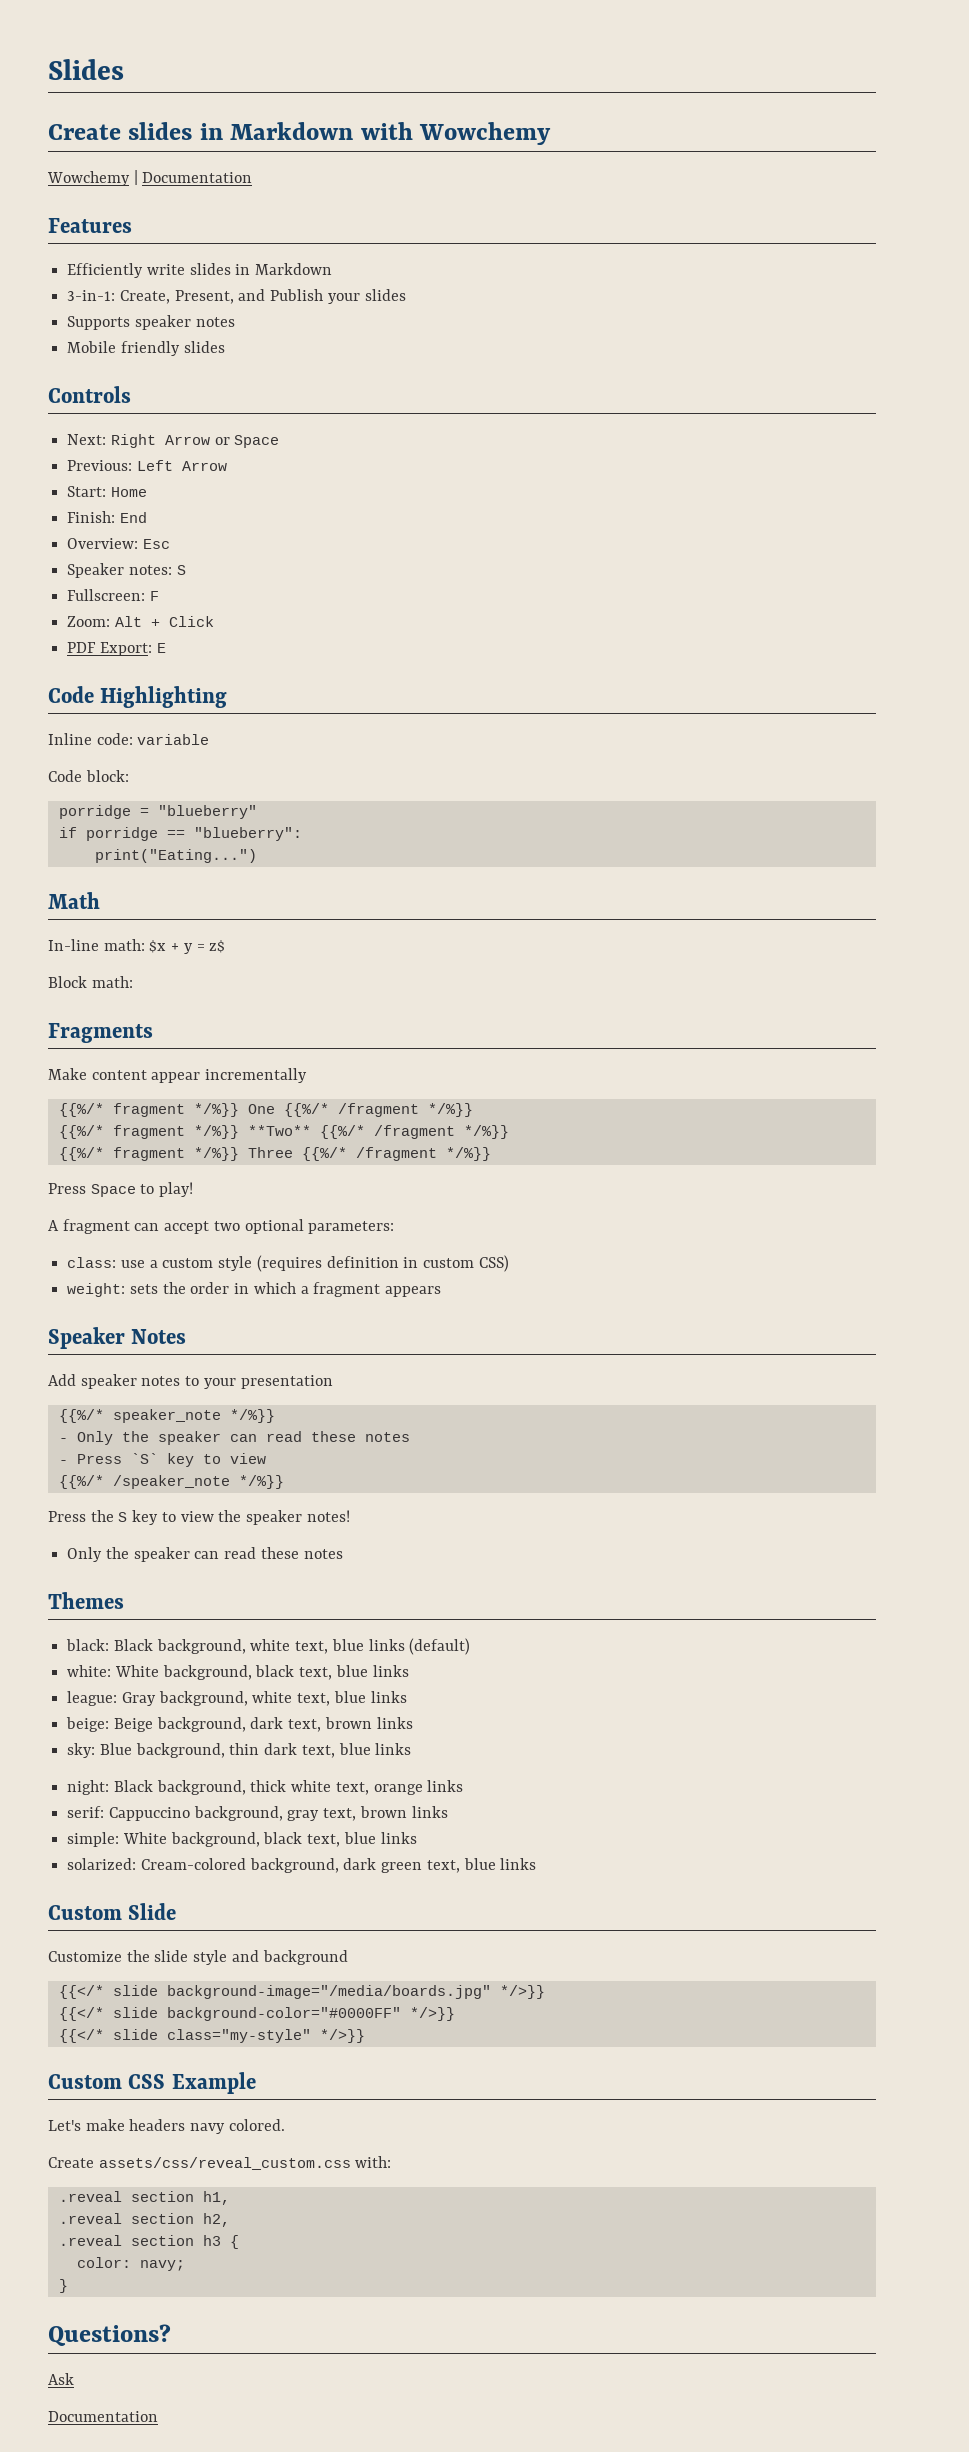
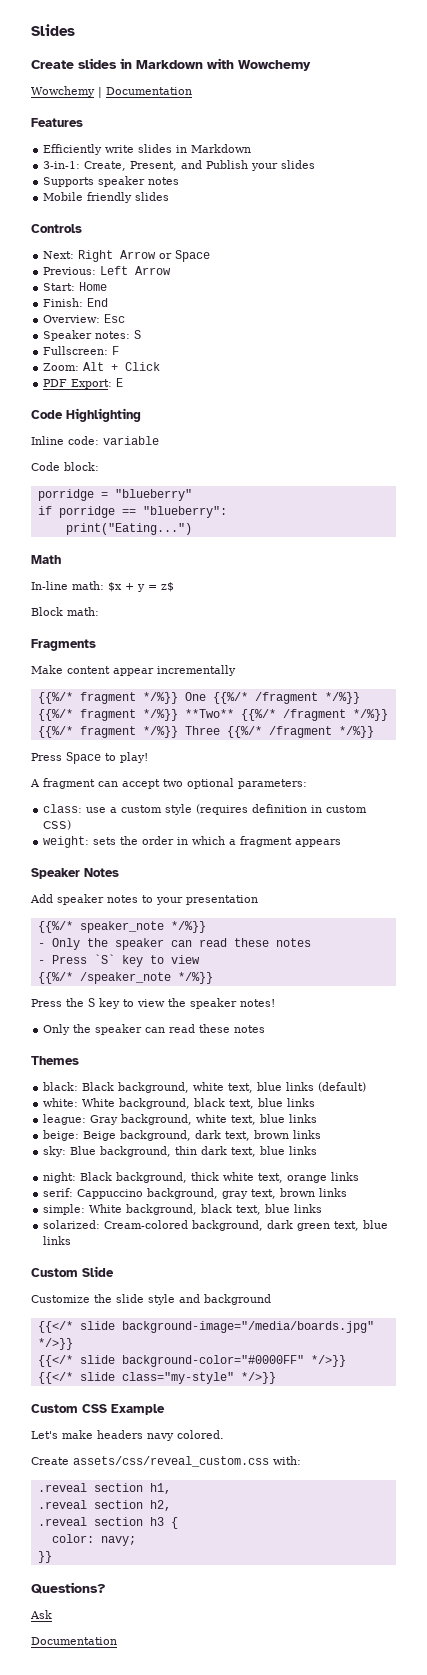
[58,2279,68,2293] } -> [37,1551,52,1563] }}

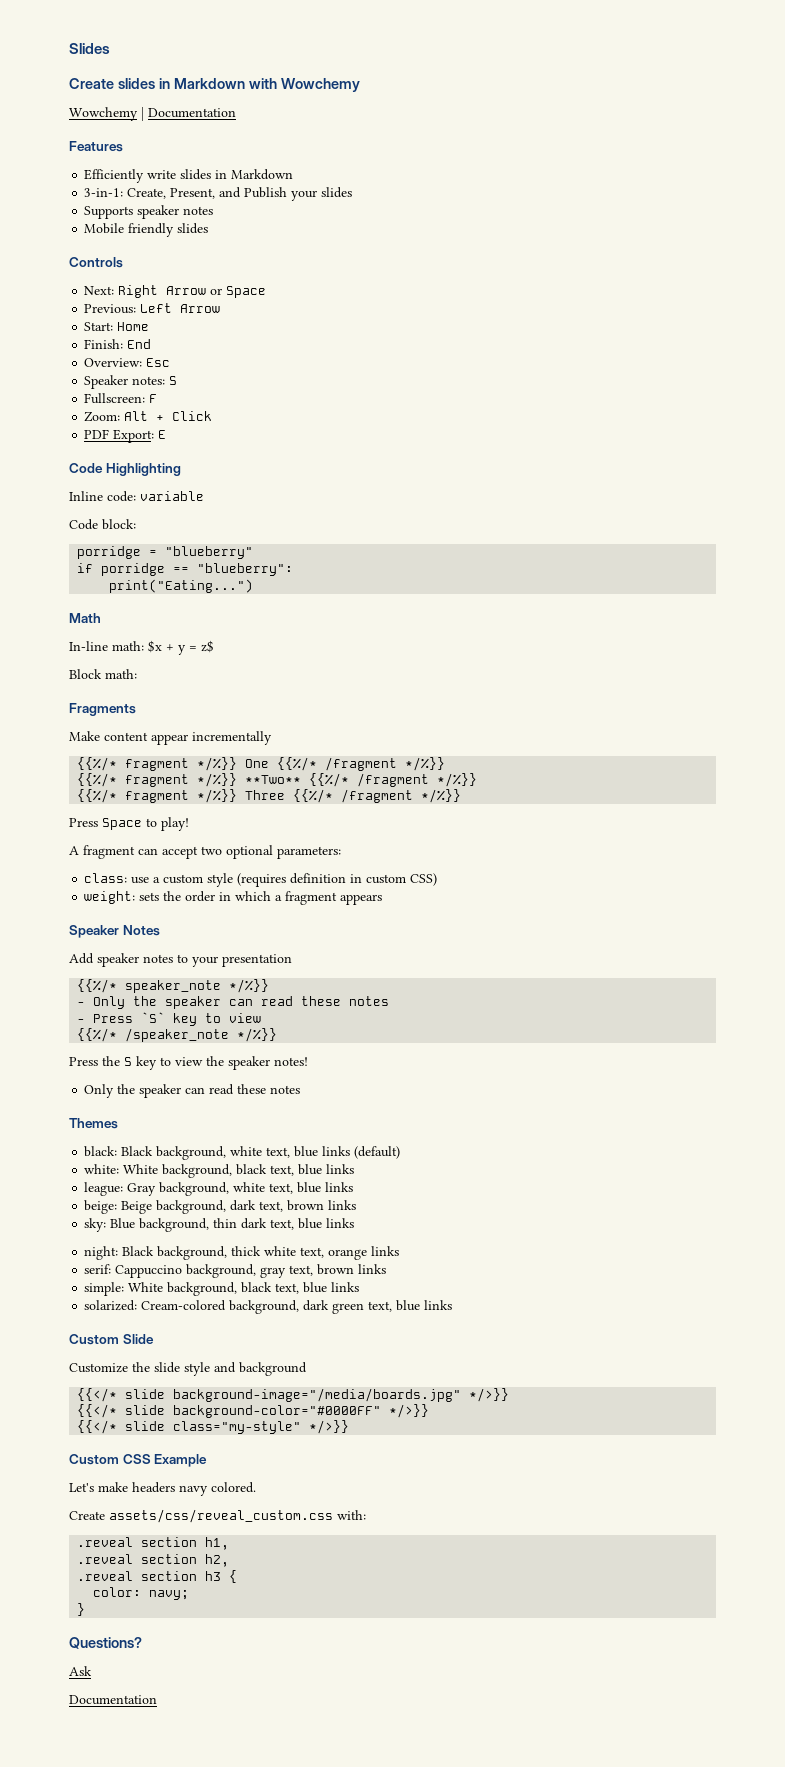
[37,1551,52,1563] }} -> [77,1603,86,1616] }

